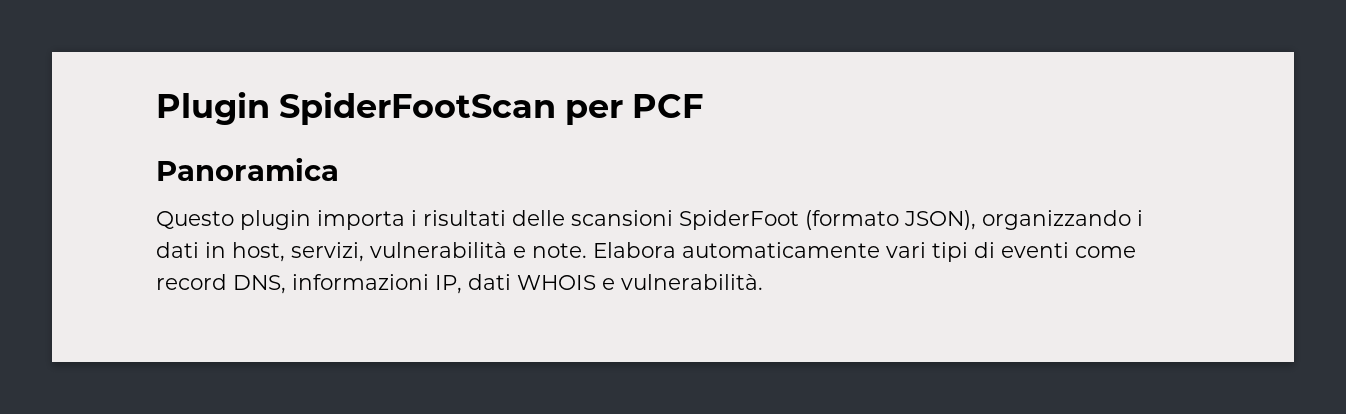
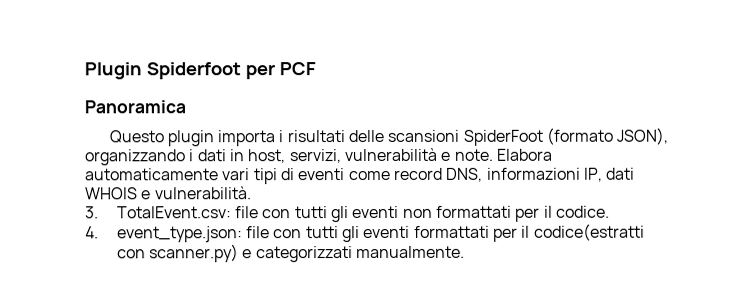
[279,92,557,125] SpiderFootScan -> [145,62,241,80] Spiderfoot
(763, 282) none -> [85,205,611,223] [85,223,645,243] [116,244,466,263] // 3. TotalEvent.csv: file con tutti gli eventi non formattati per il codice. // 4. event_type.json: file con tutti gli eventi formattati per il codice(estratti con scanner.py) e categorizzati manualmente.

